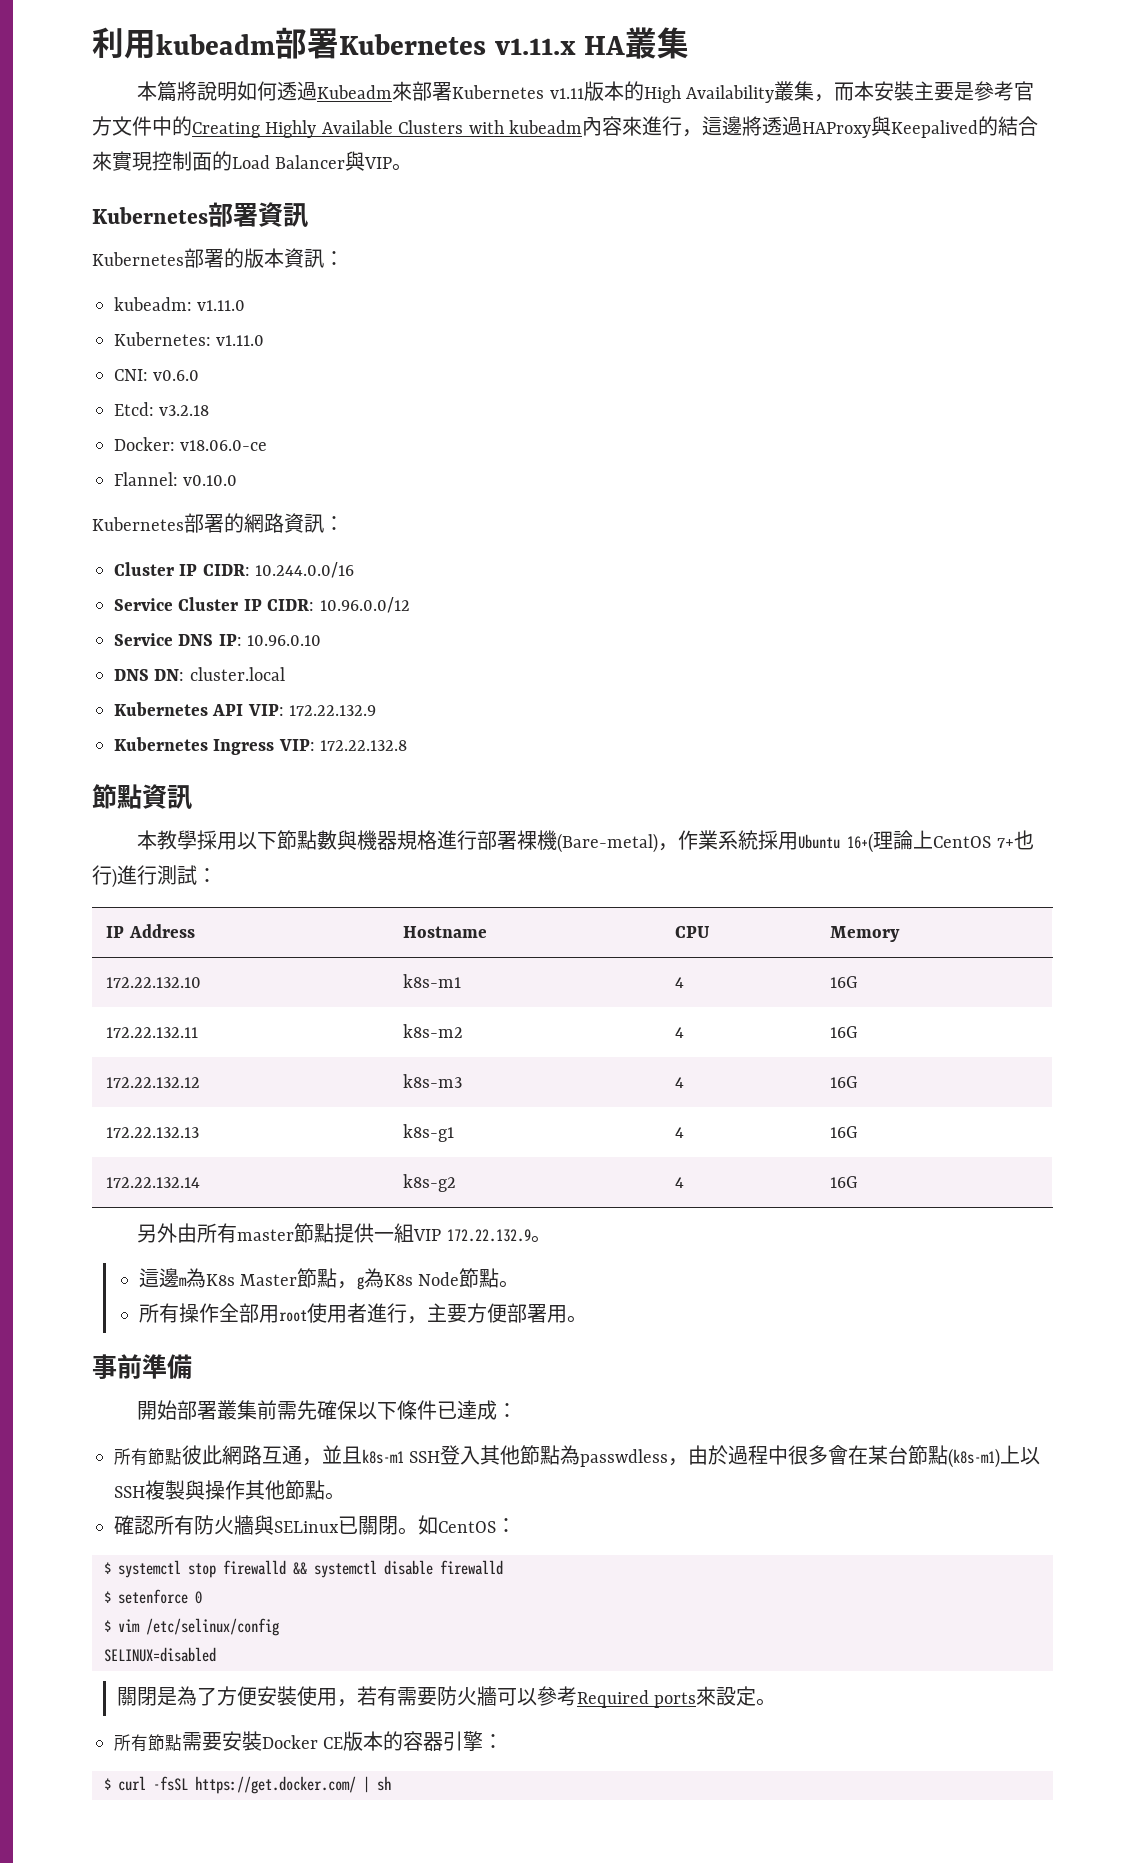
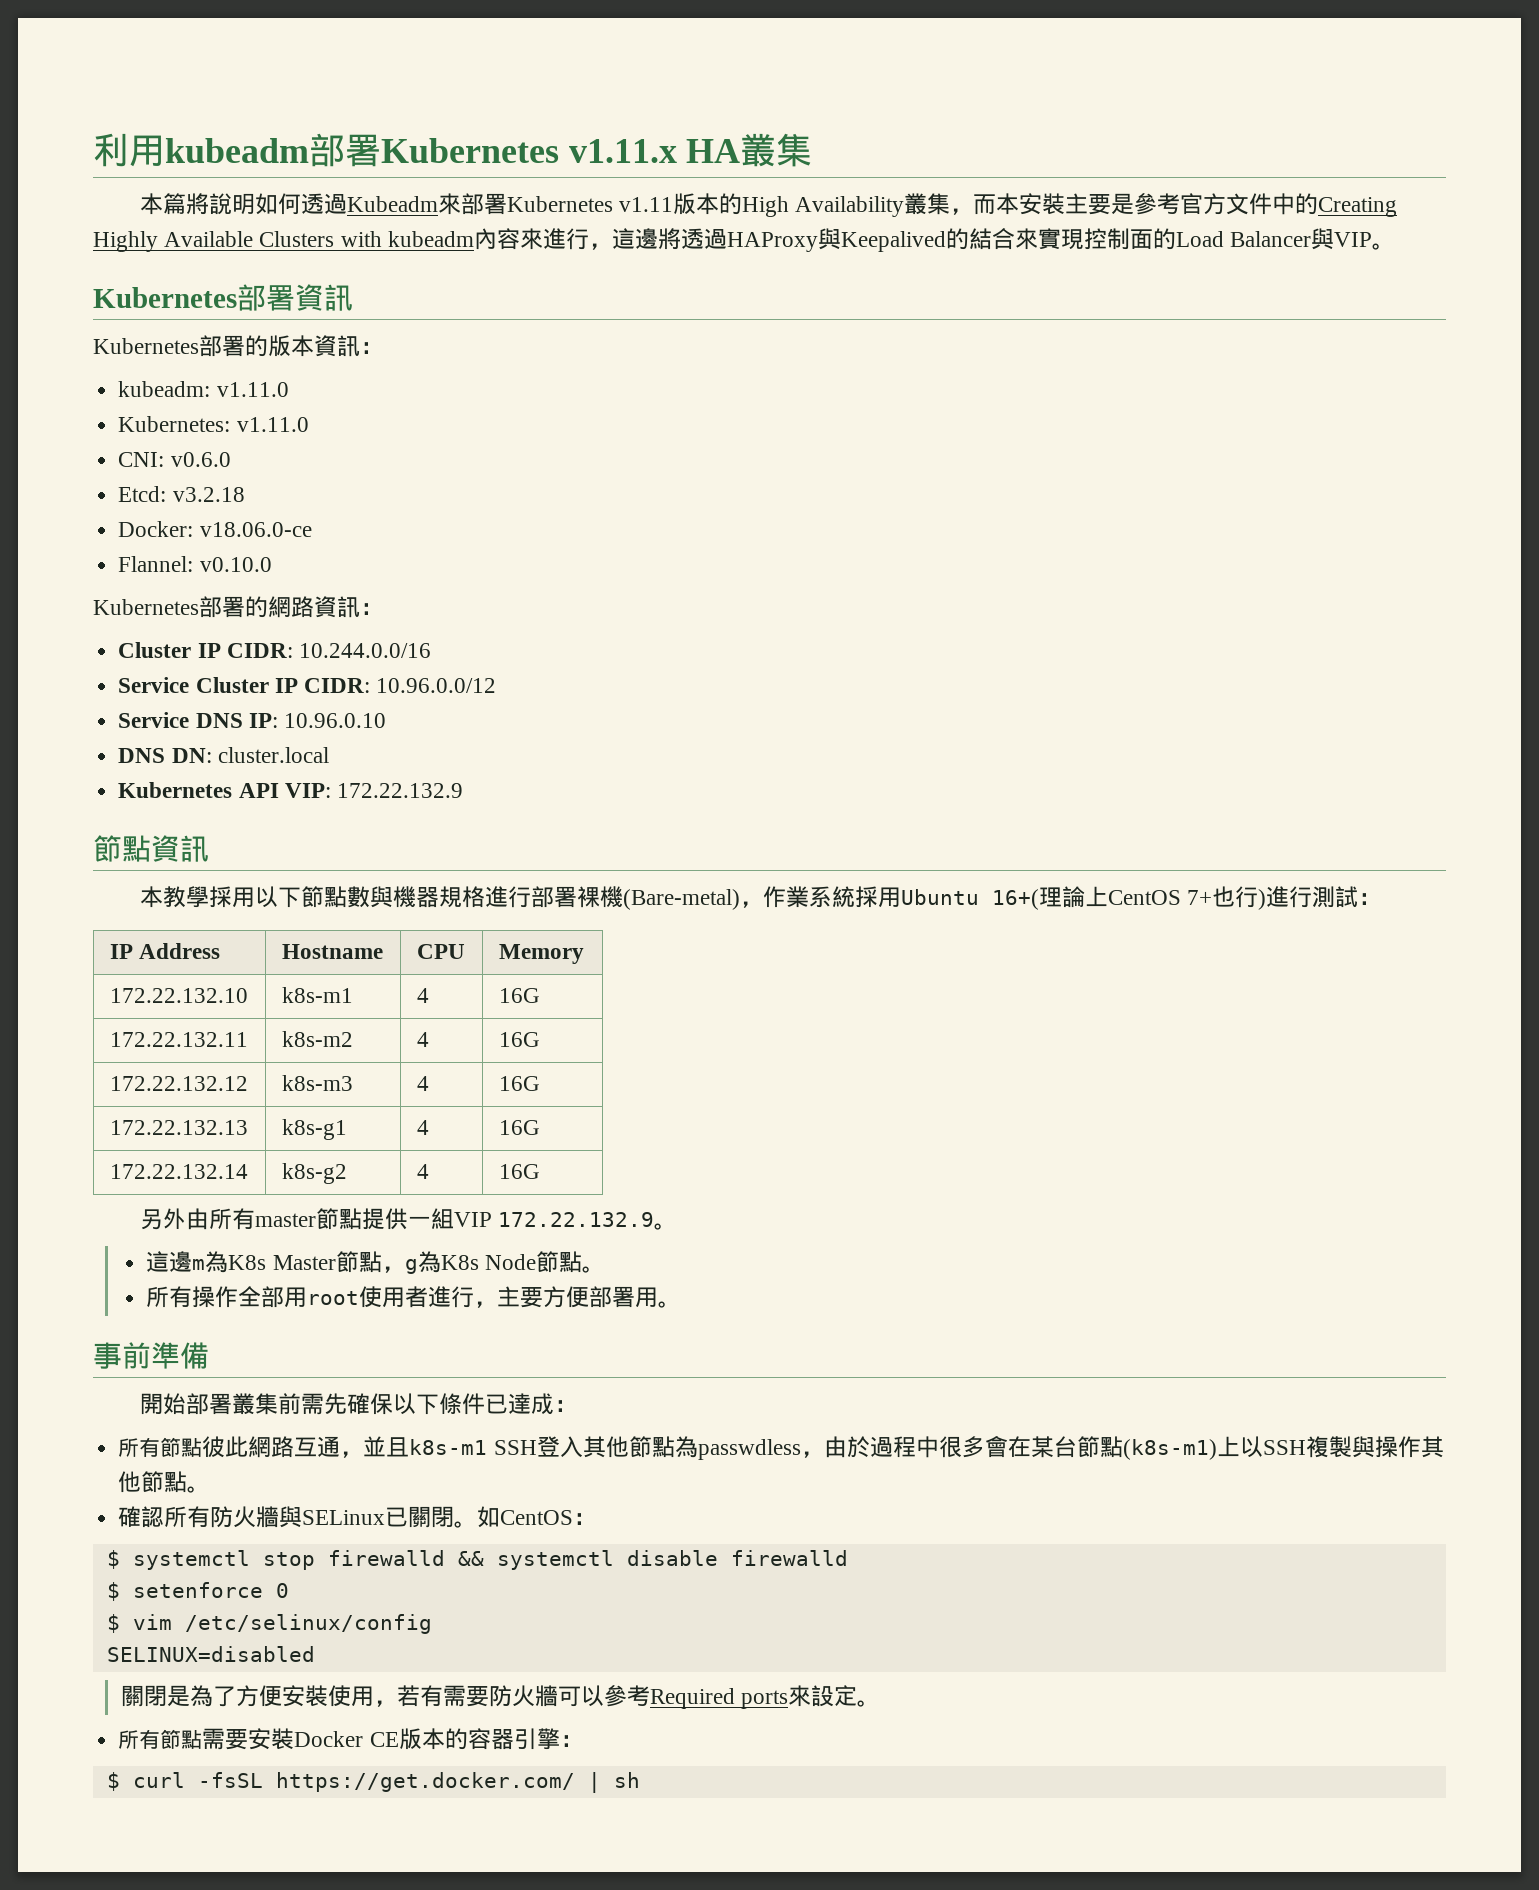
[114,737,408,755] // Kubernetes Ingress VIP: 172.22.132.8 -> (463, 790) none

